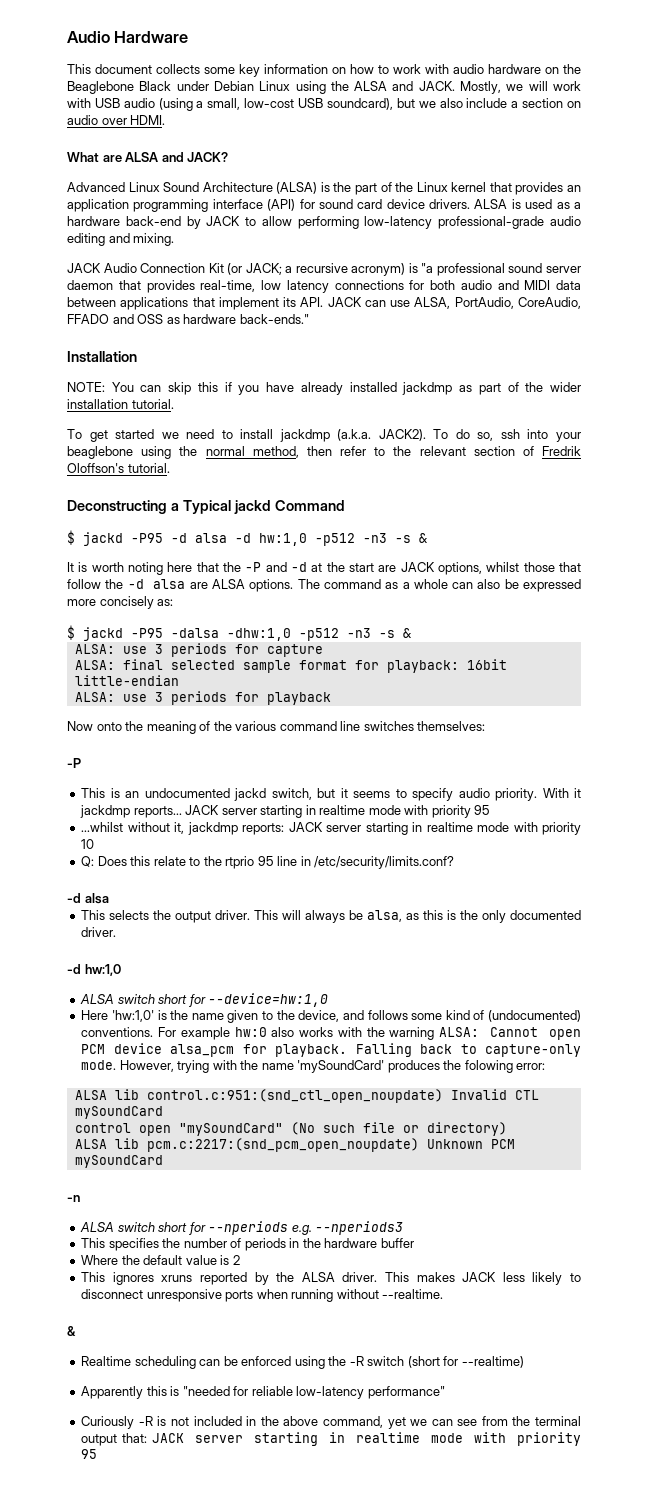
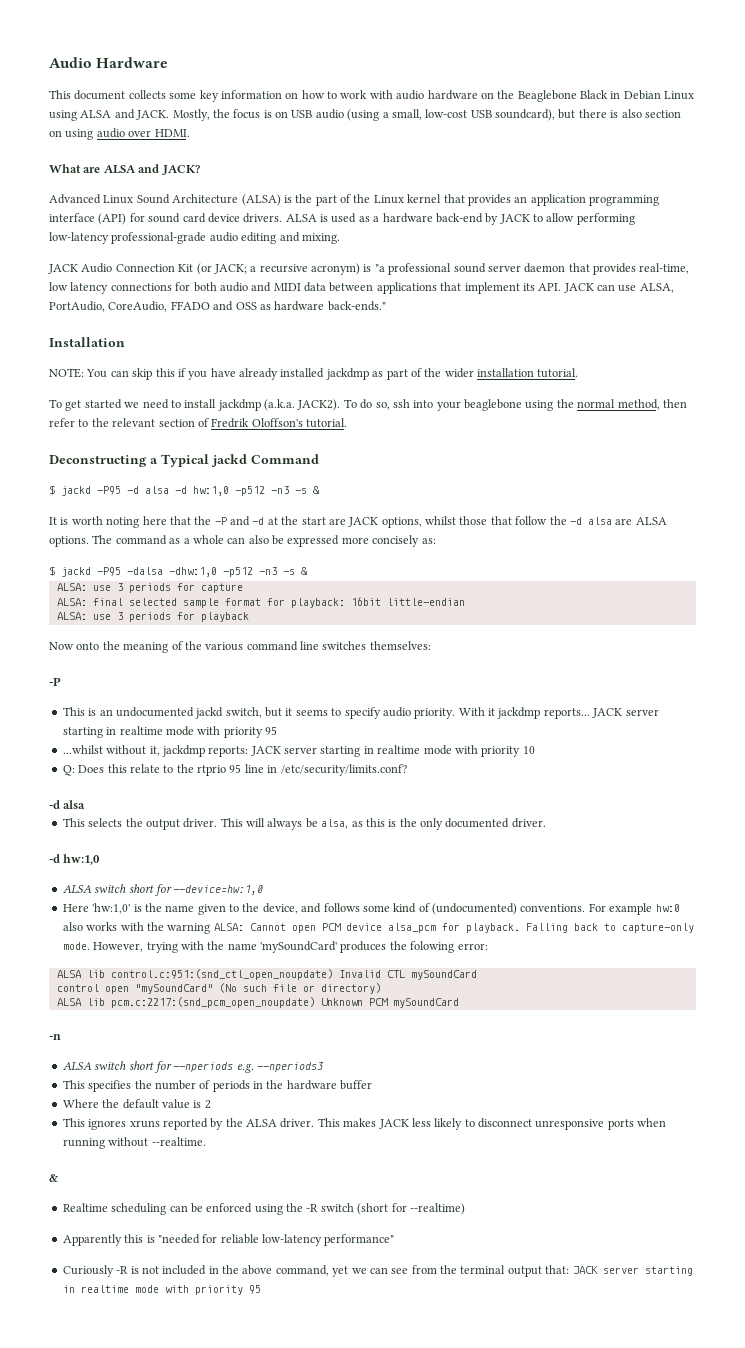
[176,81,209,91] under -> [610,91,621,99] in
[330,81,349,91] the -> (77, 115) none
[506,81,582,91] [67,98,91,108] we will work with -> [212,109,288,119] the focus is on
[418,98,519,108] we also include a -> [578,109,642,118] there is also
(582, 104) none -> [65,129,94,140] using

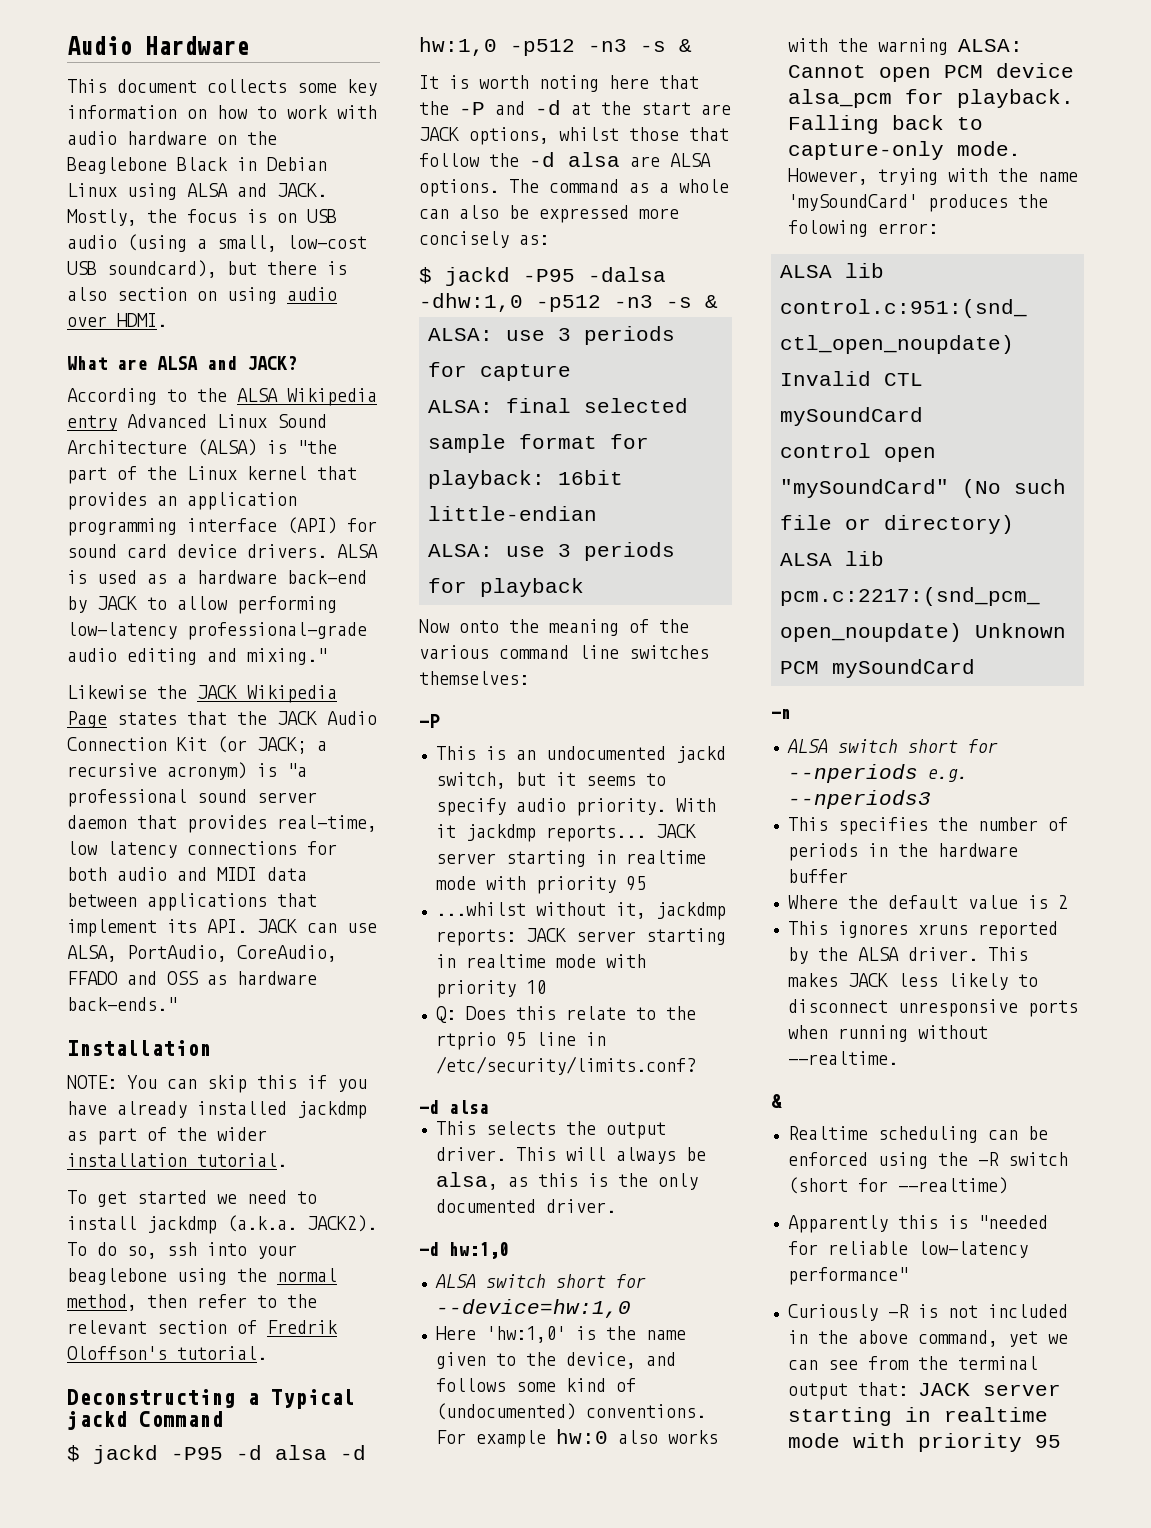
(200, 170) none -> [67,388,377,406] [67,415,117,431] According to the ALSA Wikipedia entry
[295,194,313,203] the -> [297,440,337,454] "the
[301,233,340,244] mixing. // -> [247,648,327,665] [67,685,337,703] [67,711,267,728] mixing." // Likewise the JACK Wikipedia Page states that the

